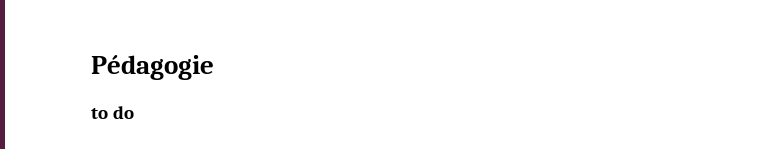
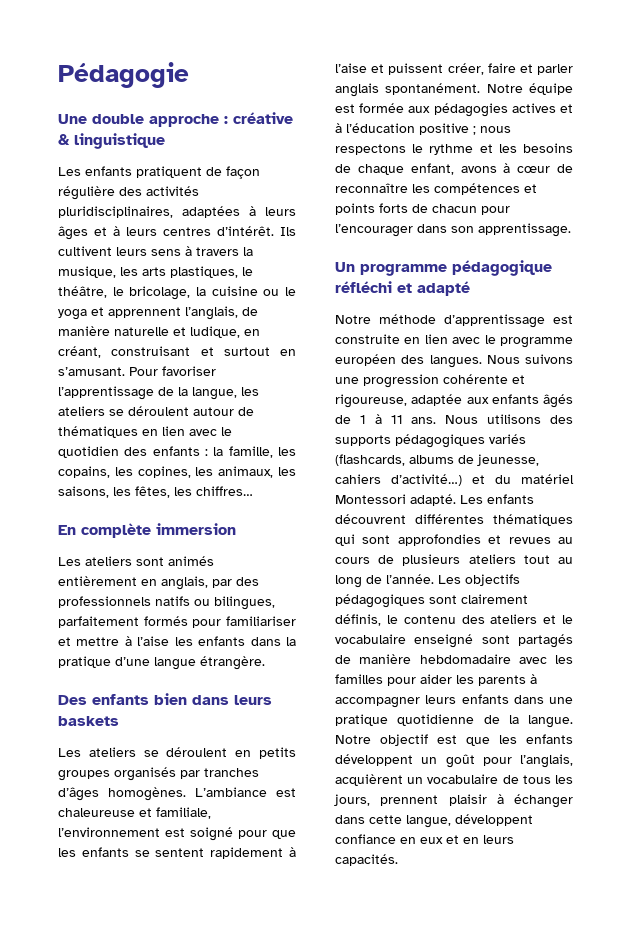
[91,106,135,119] to do -> [58,112,293,127] [58,133,165,149] [58,166,260,179] [58,186,199,200] [58,206,296,218] [58,226,296,240] [58,246,253,256] [58,266,253,278] [58,286,296,300] [58,306,258,320] [58,326,260,338] [58,346,296,358] [58,366,216,376] [58,386,259,400] [58,406,254,416] [58,426,232,438] [58,446,296,458] [58,466,296,478] [58,486,253,498] [58,523,236,538] [58,556,214,566] [58,576,259,590] [58,596,275,610] [58,616,296,628] [58,636,296,646] [58,656,265,670] [58,693,272,705] [58,716,119,726] [58,747,296,759] [58,767,259,781] [58,787,296,801] [58,807,211,819] [58,827,296,841] [58,847,296,859] [335,63,573,75] [335,83,573,97] [335,103,573,117] [335,123,511,135] [335,143,573,155] [335,163,573,175] [335,183,537,195] [335,203,510,215] [335,223,571,237] [335,260,552,276] [335,281,470,296] [335,314,573,328] [335,334,573,348] [335,354,573,368] [335,374,525,388] [335,394,573,408] [335,414,573,424] [335,434,526,448] [335,454,539,466] [335,474,574,486] [335,494,534,506] [335,514,573,526] [335,534,573,546] [335,554,573,566] [335,574,520,588] [335,594,528,608] [335,614,573,626] [335,634,573,648] [335,654,573,664] [335,674,537,686] [335,694,573,708] [335,714,573,728] [335,734,573,746] [335,754,573,768] [335,774,573,786] [334,794,573,808] [335,814,533,828] [335,834,514,844] [335,854,398,866] Une double approche : créative & linguistique // Les enfants pratiquent de façon régulière des activités pluridisciplinaires, adaptées à leurs âges et à leurs centres d’intérêt. Ils cultivent leurs sens à travers la musique, les arts plastiques, le théâtre, le bricolage, la cuisine ou le yoga et apprennent l’anglais, de manière naturelle et ludique, en créant, construisant et surtout en s’amusant. Pour favoriser l’apprentissage de la langue, les ateliers se déroulent autour de thématiques en lien avec le quotidien des enfants : la famille, les copains, les copines, les animaux, les saisons, les fêtes, les chiffres… // En complète immersion // Les ateliers sont animés entièrement en anglais, par des professionnels natifs ou bilingues, parfaitement formés pour familiariser et mettre à l’aise les enfants dans la pratique d’une langue étrangère. // Des enfants bien dans leurs baskets // Les ateliers se déroulent en petits groupes organisés par tranches d’âges homogènes. L’ambiance est chaleureuse et familiale, l’environnement est soigné pour que les enfants se sentent rapidement à l’aise et puissent créer, faire et parler anglais spontanément. Notre équipe est formée aux pédagogies actives et à l’éducation positive ; nous respectons le rythme et les besoins de chaque enfant, avons à cœur de reconnaître les compétences et points forts de chacun pour l’encourager dans son apprentissage. // Un programme pédagogique réfléchi et adapté // Notre méthode d’apprentissage est construite en lien avec le programme européen des langues. Nous suivons une progression cohérente et rigoureuse, adaptée aux enfants âgés de 1 à 11 ans. Nous utilisons des supports pédagogiques variés (flashcards, albums de jeunesse, cahiers d’activité…) et du matériel Montessori adapté. Les enfants découvrent différentes thématiques qui sont approfondies et revues au cours de plusieurs ateliers tout au long de l’année. Les objectifs pédagogiques sont clairement définis, le contenu des ateliers et le vocabulaire enseigné sont partagés de manière hebdomadaire avec les familles pour aider les parents à accompagner leurs enfants dans une pratique quotidienne de la langue. Notre objectif est que les enfants développent un goût pour l’anglais, acquièrent un vocabulaire de tous les jours, prennent plaisir à échanger dans cette langue, développent confiance en eux et en leurs capacités.

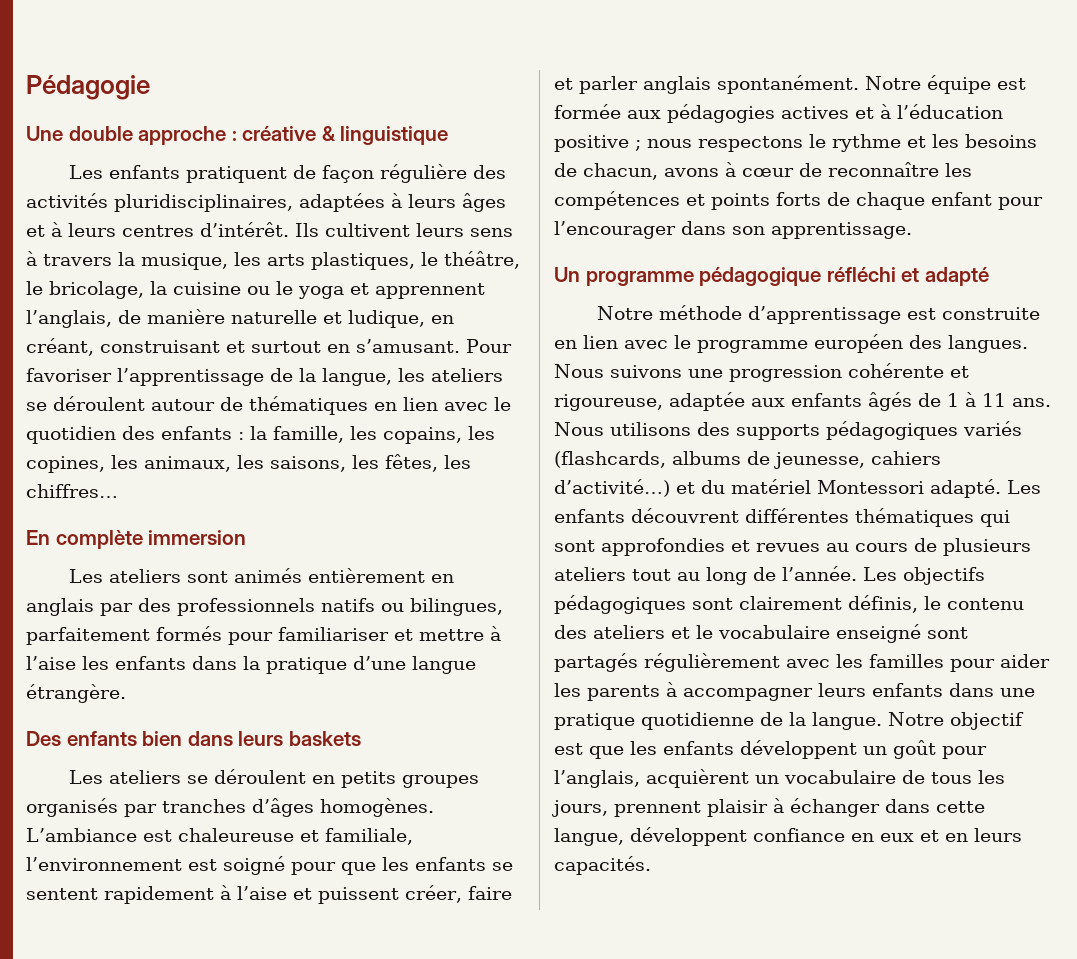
[161,576,208,590] anglais, -> [26,598,94,616] anglais
[357,163,454,175] chaque enfant, -> [583,163,658,180] chacun,
[432,204,477,213] chacun -> [856,192,992,210] chaque enfant
[335,654,511,664] de manière hebdomadaire -> [644,653,780,672] régulièrement

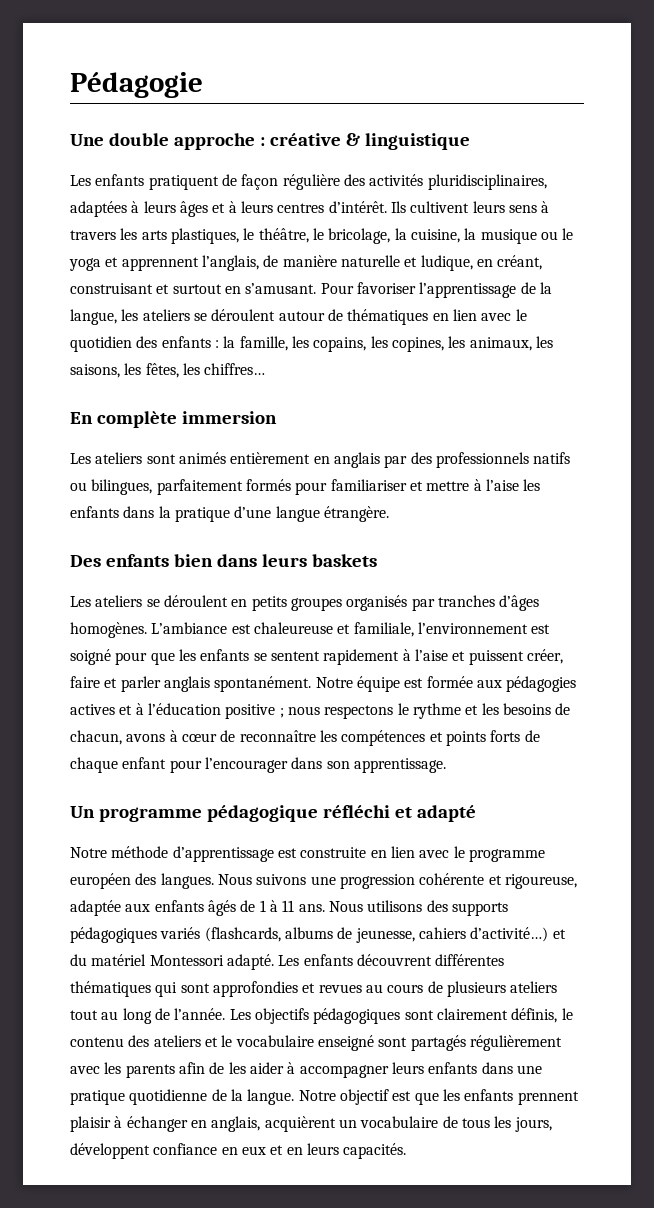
[118,252,228,270] la musique, -> (116, 235) none
[173,282,241,295] cuisine -> [410,228,537,244] cuisine, la musique
[869,654,1050,672] [554,683,660,701] familles pour aider les parents -> [125,1062,284,1078] parents afin de les aider
[740,740,987,759] [554,770,640,788] développent un goût pour l’anglais, -> [517,1091,579,1105] [70,1116,261,1132] prennent plaisir à échanger en anglais,
[614,798,985,817] [554,828,624,846] prennent plaisir à échanger dans cette langue, -> (552, 1124) none

